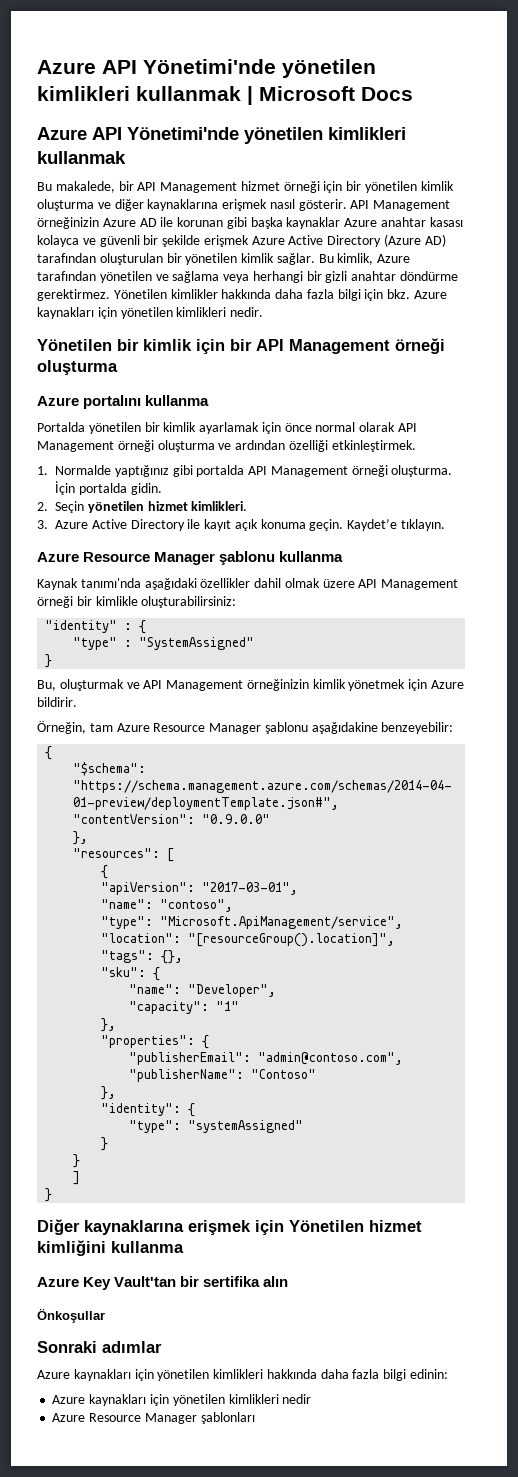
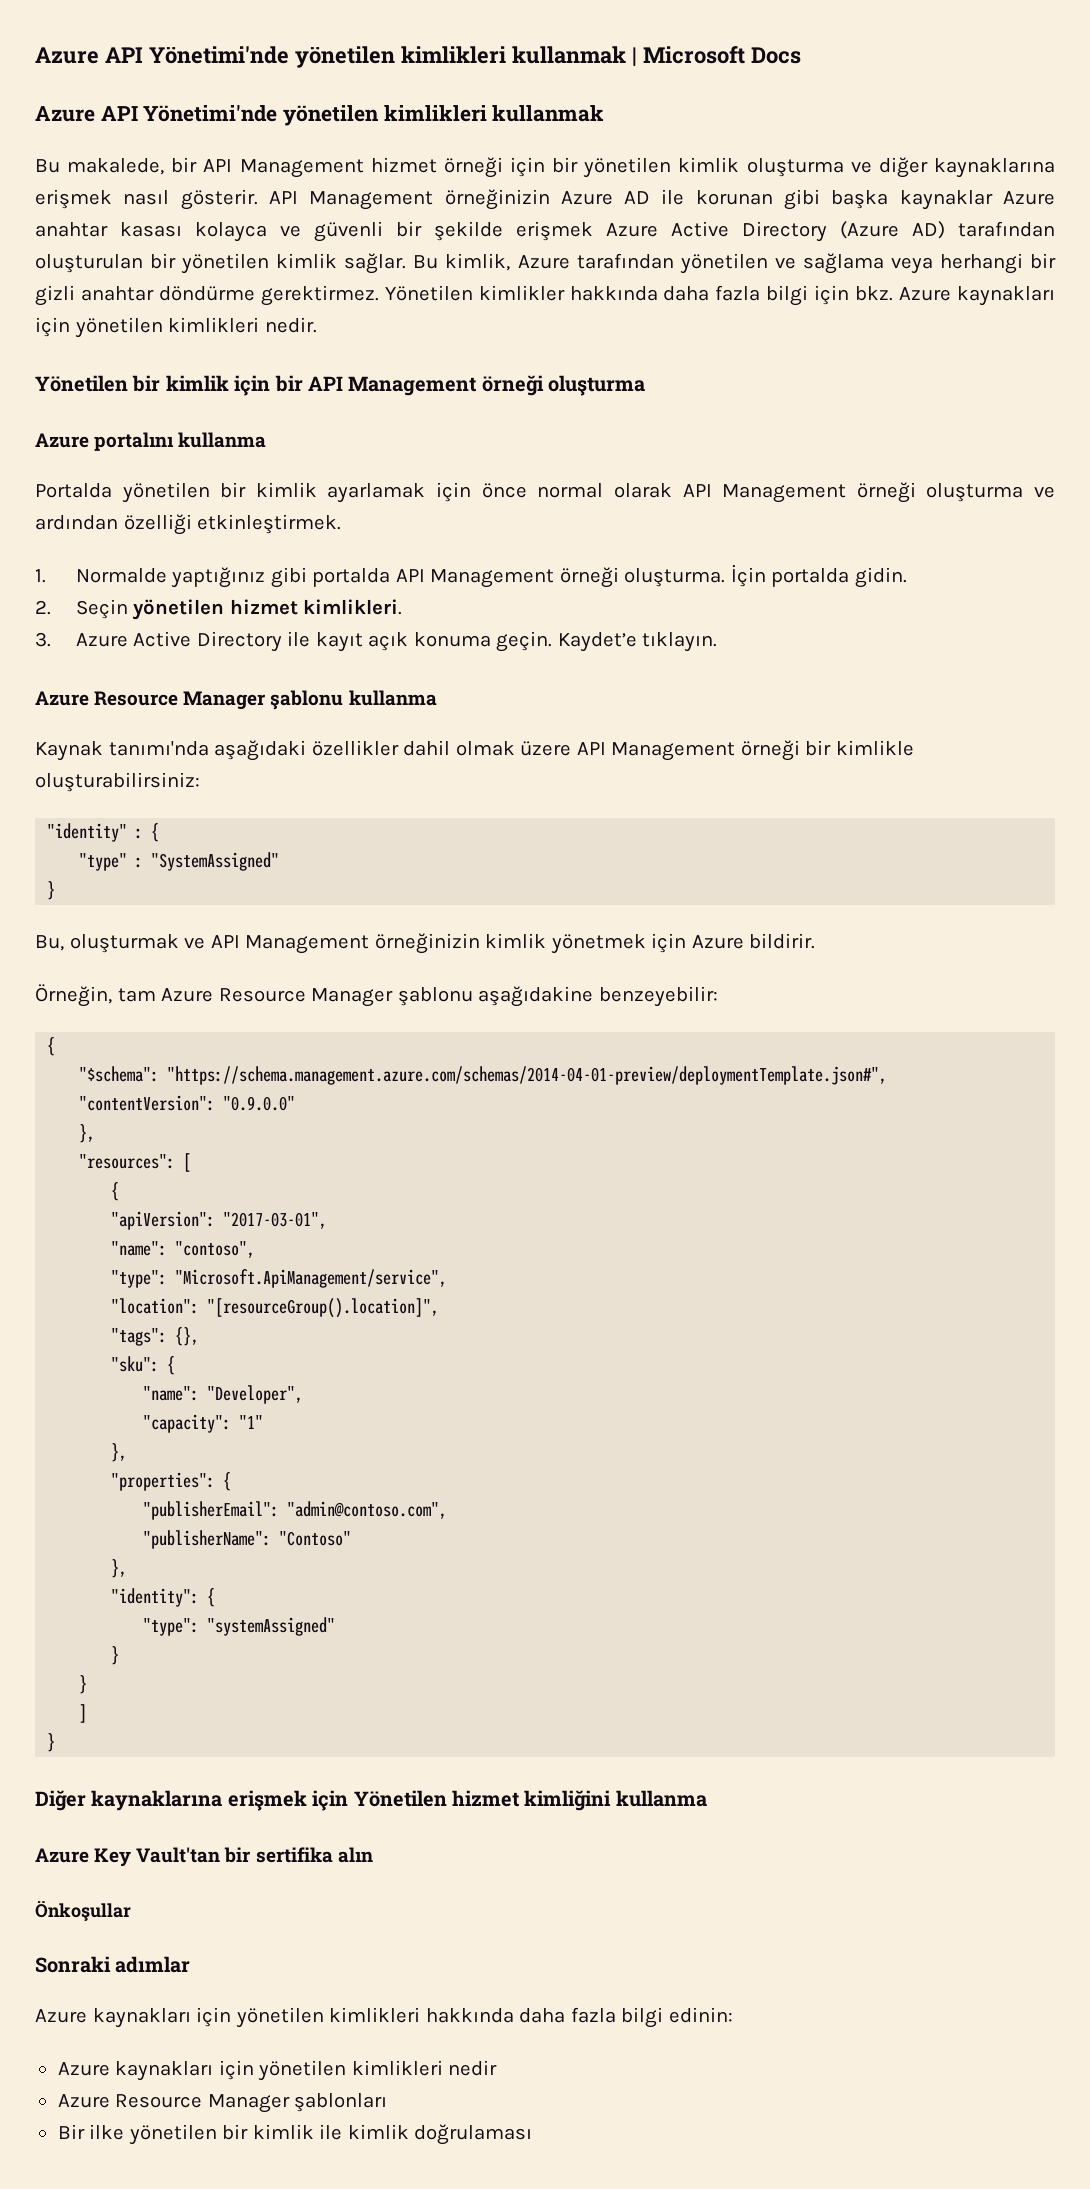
(255, 1418) none -> [57,2124,533,2145] // Bir ilke yönetilen bir kimlik ile kimlik doğrulaması

